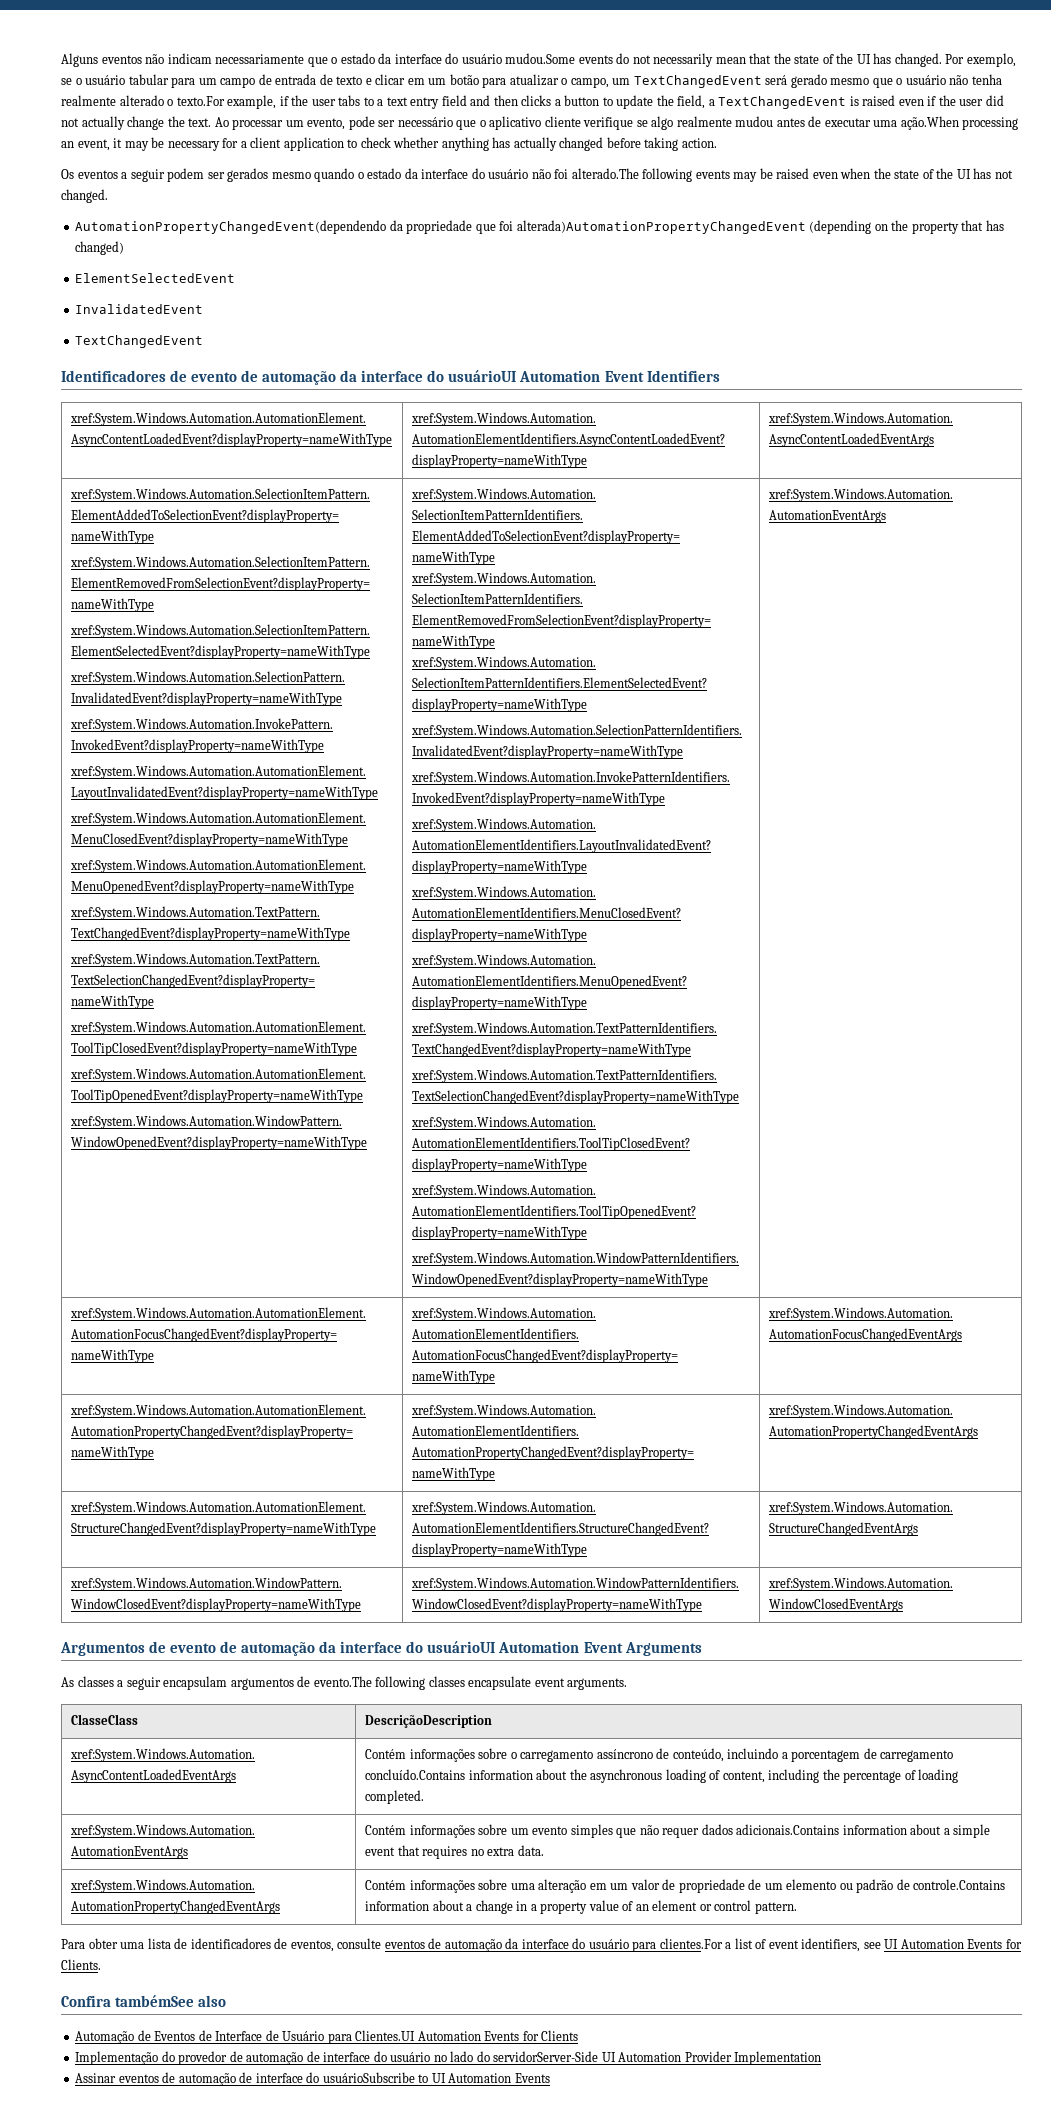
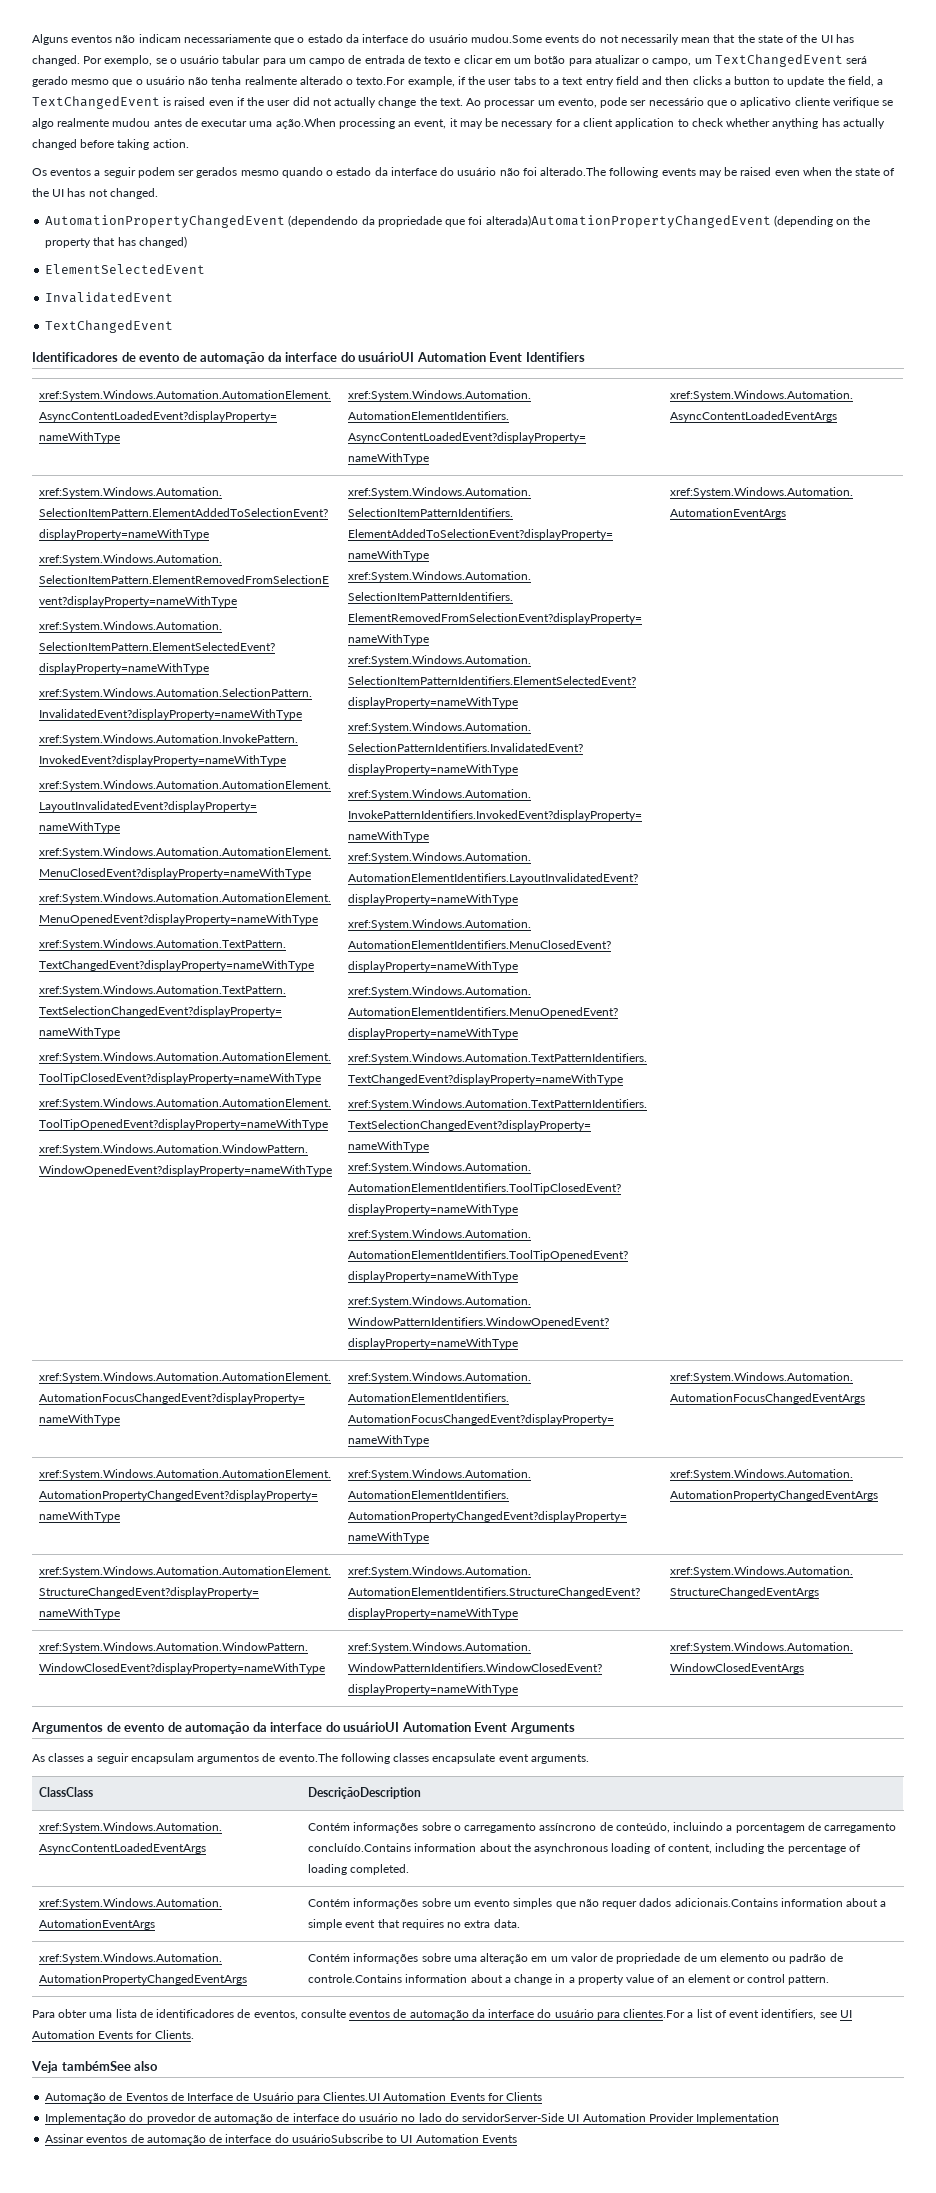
[75,220,387,234] AutomationPropertyChangedEvent(dependendo -> [45,215,359,228] AutomationPropertyChangedEvent (dependendo
[71,1714,139,1725] ClasseClass -> [39,1787,94,1797] ClassClass
[61,1995,111,2007] Confira -> [31,2061,58,2073] Veja

